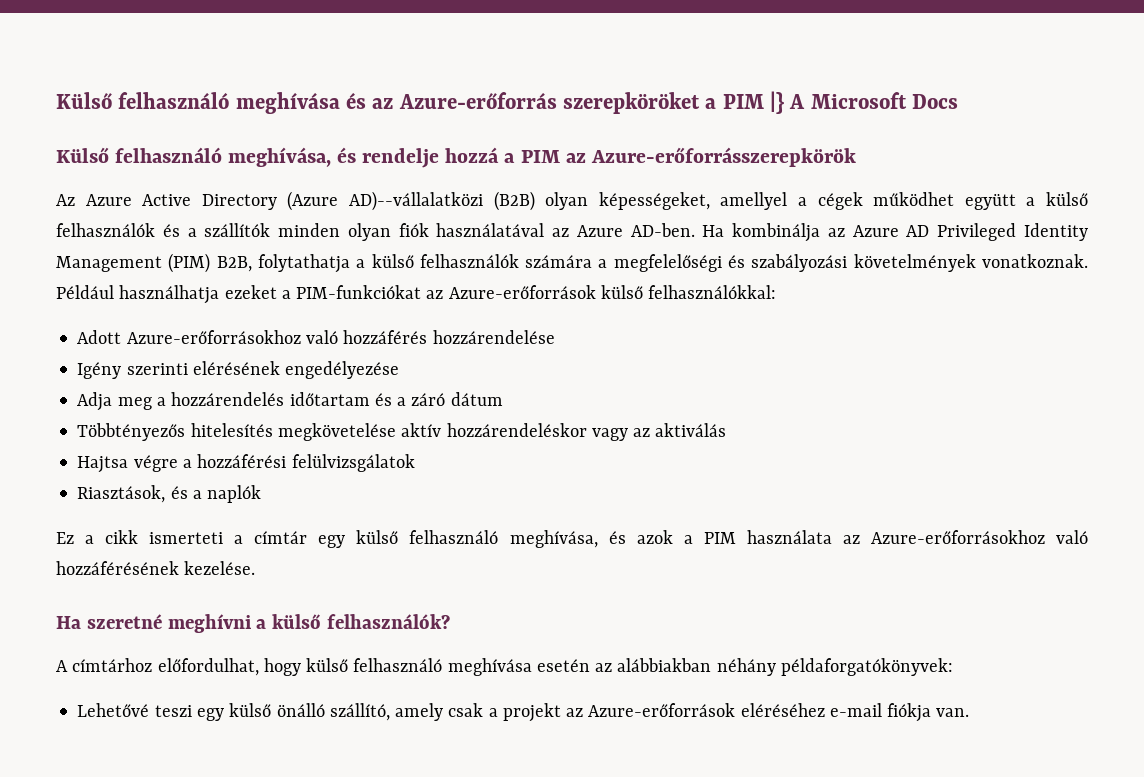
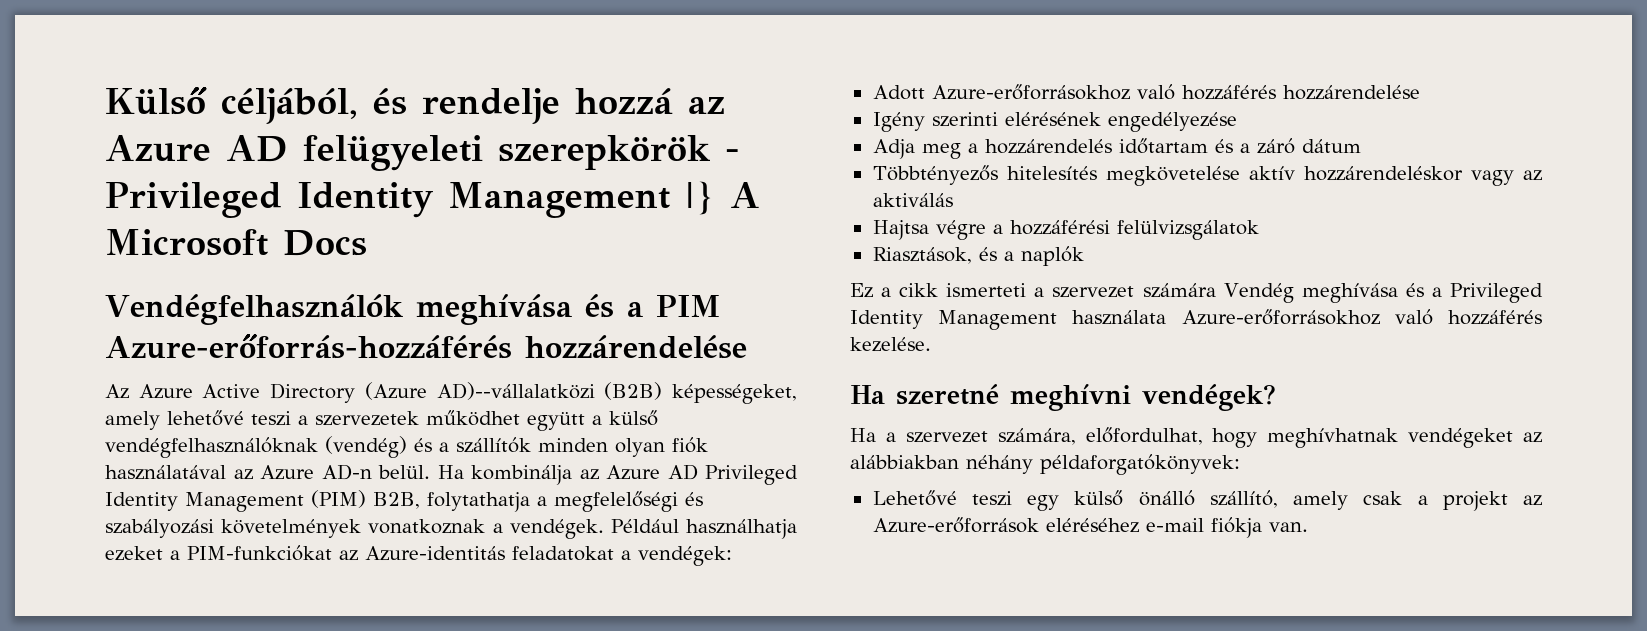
[56,91,959,114] [56,147,856,168] Külső felhasználó meghívása és az Azure-erőforrás szerepköröket a PIM |} A Microsoft Docs // Külső felhasználó meghívása, és rendelje hozzá a PIM az Azure-erőforrásszerepkörök -> [105,87,725,124] [105,135,739,171] [105,181,760,218] [105,229,367,256] [105,294,721,325] [105,334,747,359] Külső céljából, és rendelje hozzá az Azure AD felügyeleti szerepkörök - Privileged Identity Management |} A Microsoft Docs // Vendégfelhasználók meghívása és a PIM Azure-erőforrás-hozzáférés hozzárendelése
[545,192,863,210] olyan képességeket, amellyel a cégek -> [672,384,797,404] [105,410,419,430] képességeket, amely lehetővé teszi a szervezetek
[56,223,155,237] felhasználók -> [105,436,407,458] vendégfelhasználóknak (vendég)
[630,223,695,237] AD-ben. -> [321,464,430,480] AD-n belül.
[371,254,608,268] külső felhasználók számára a -> (547, 501) none
[981,254,1088,268] vonatkoznak. -> [368,519,604,539] vonatkoznak a vendégek.
[448,285,777,299] Azure-erőforrások külső felhasználókkal: -> [365,546,732,566] Azure-identitás feladatokat a vendégek:
[254,530,1088,548] [56,561,179,575] címtár egy külső felhasználó meghívása, és azok a PIM használata az Azure-erőforrásokhoz való hozzáférésének -> [1052,283,1543,303] [850,309,1542,330] szervezet számára Vendég meghívása és a Privileged Identity Management használata Azure-erőforrásokhoz való hozzáférés
[256,614,451,629] [56,658,590,676] a külső felhasználók? // A címtárhoz előfordulhat, hogy külső felhasználó meghívása esetén -> [1142,384,1276,411] [850,427,1514,448] vendégek? // Ha a szervezet számára, előfordulhat, hogy meghívhatnak vendégeket

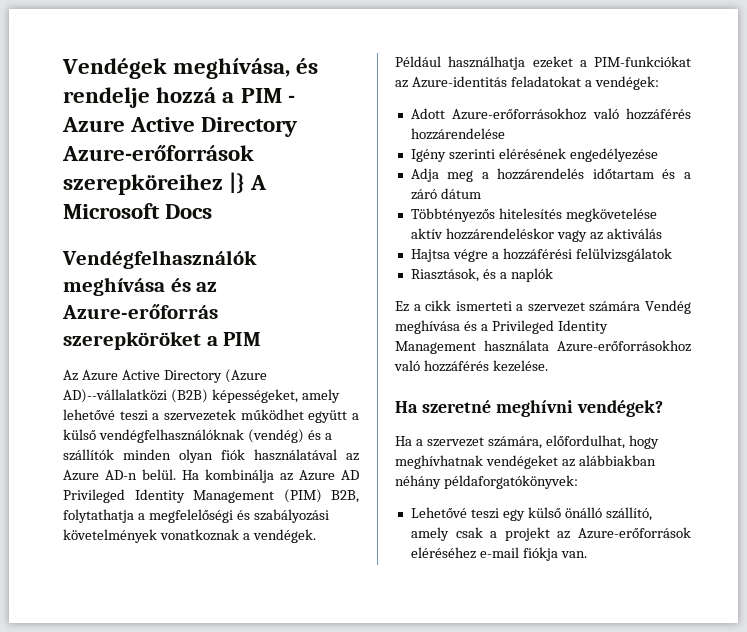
[105,87,358,124] Külső céljából, -> [62,58,291,79] Vendégek meghívása,
[688,97,725,114] [105,135,739,171] [105,182,670,218] az Azure AD felügyeleti szerepkörök - Privileged Identity Management -> [222,88,295,103] [62,117,298,137] [62,145,254,161] [63,174,223,195] a PIM - Azure Active Directory Azure-erőforrások szerepköreihez
[626,295,721,317] [105,334,747,359] a PIM Azure-erőforrás-hozzáférés hozzárendelése -> [196,282,218,292] [62,304,218,319] [63,331,262,350] az Azure-erőforrás szerepköröket a PIM

